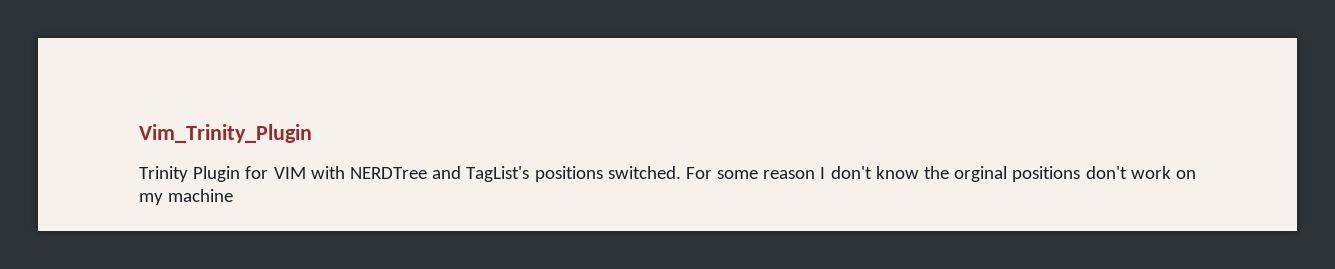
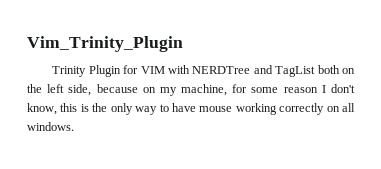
[466,166,1196,182] [139,189,233,205] TagList's positions switched. For some reason I don't know the orginal positions don't work on my machine -> [275,65,355,77] [27,84,355,96] [27,103,355,115] [27,122,74,131] TagList both on the left side, because on my machine, for some reason I don't know, this is the only way to have mouse working correctly on all windows.

